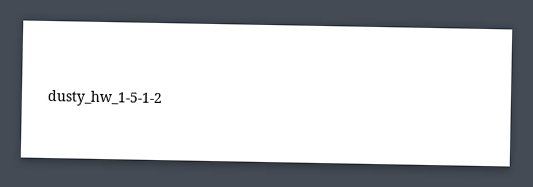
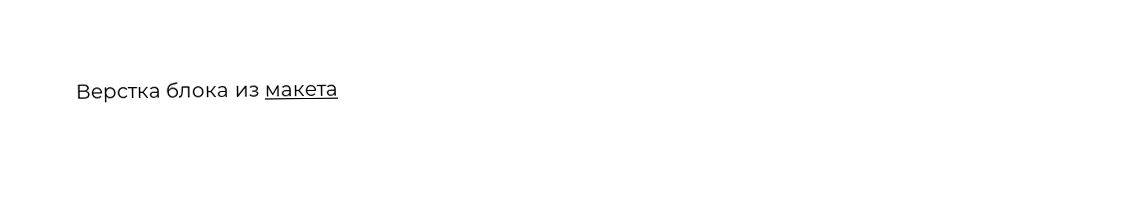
[47,89,163,108] dusty_hw_1-5-1-2 -> [75,80,339,103] Верстка блока из макета

